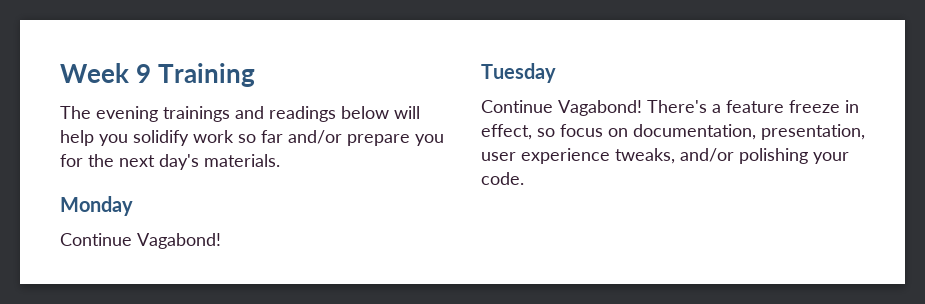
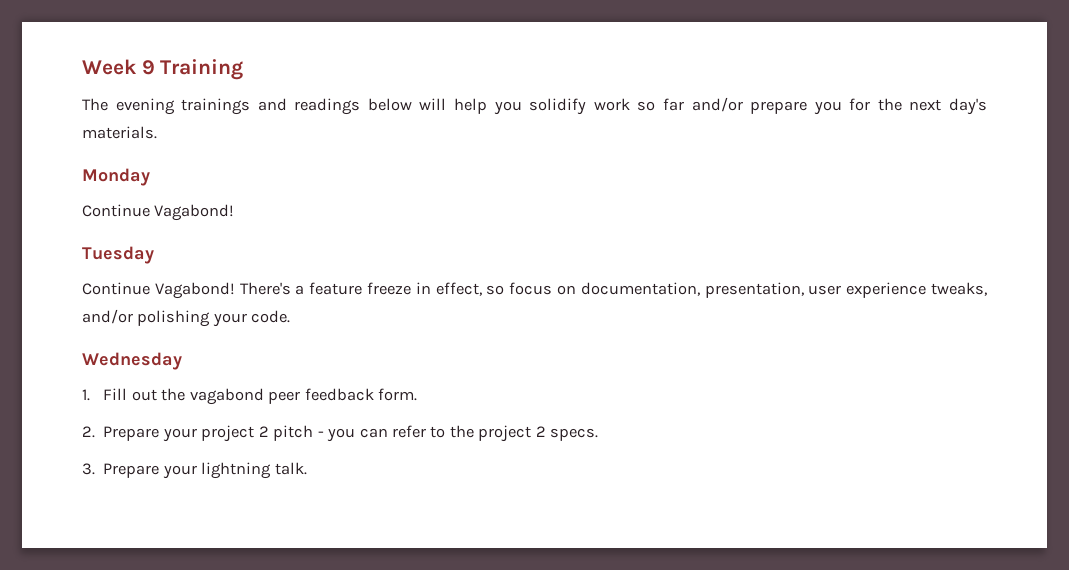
(524, 178) none -> [82,352,182,370] [82,388,418,405] [82,425,599,442] [82,462,307,479] // Wednesday // 1. Fill out the vagabond peer feedback form. // 2. Prepare your project 2 pitch - you can refer to the project 2 specs. // 3. Prepare your lightning talk.

